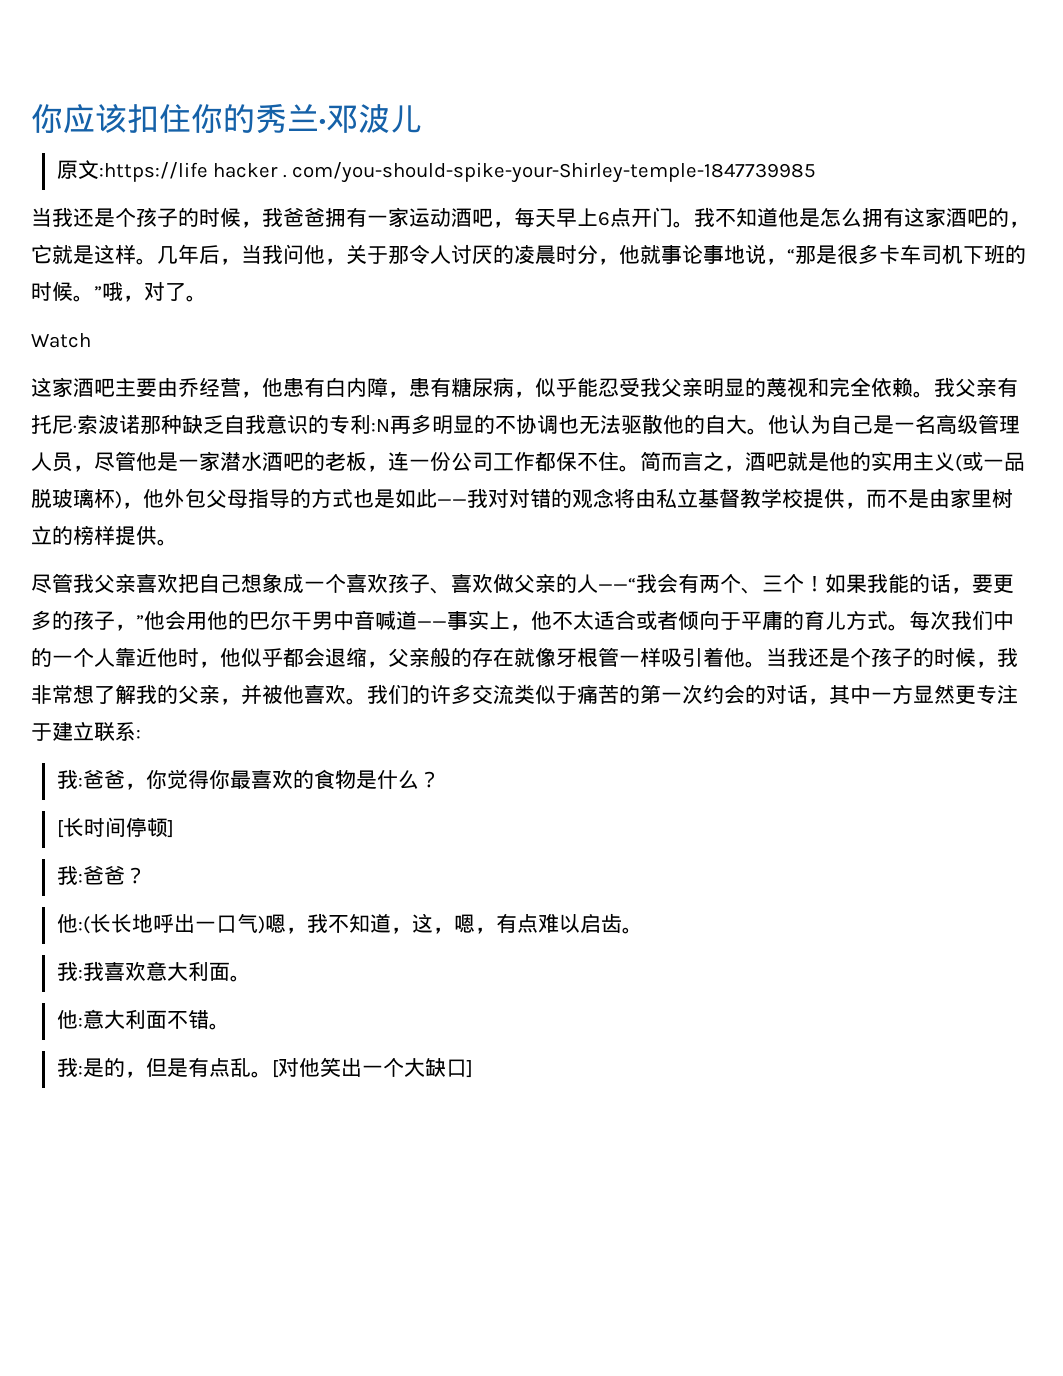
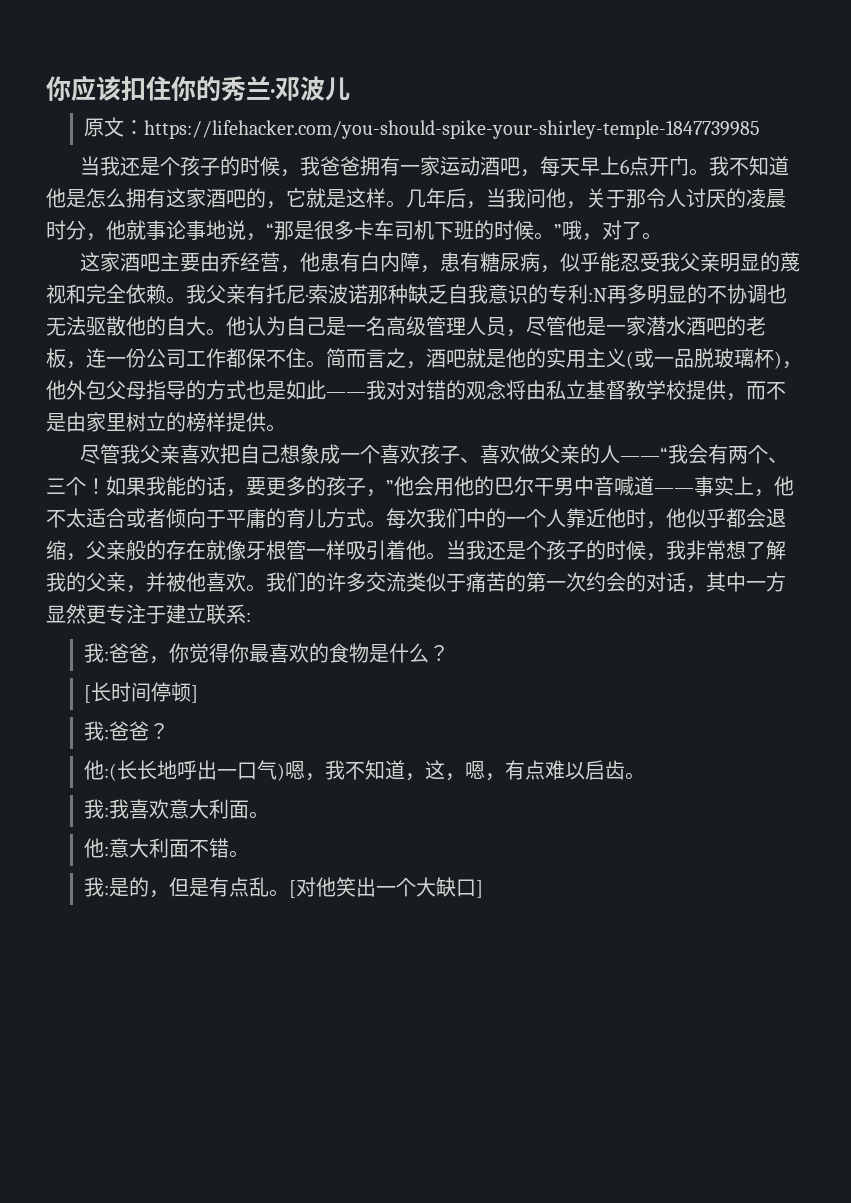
[98,162,817,183] :https://life hacker . com/you-should-spike-your-Shirley-temple-1847739985 -> [123,120,760,139] ：https://lifehacker.com/you-should-spike-your-shirley-temple-1847739985
[31,333,91,348] // Watch -> (662, 236) none

